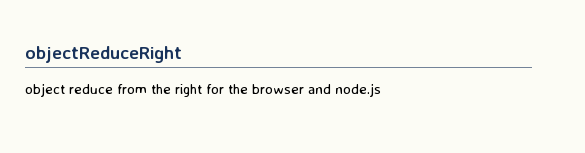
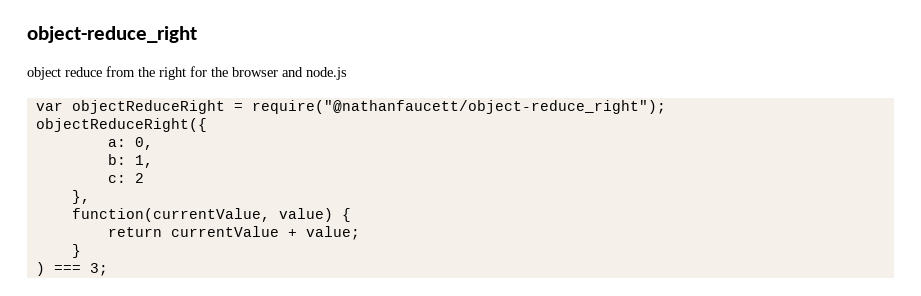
[25,46,182,63] objectReduceRight -> [27,26,197,43] object-reduce_right
(381, 90) none -> [35,100,666,114] [35,118,207,132] [107,137,153,150] [107,154,153,168] [107,173,144,183] [71,190,90,204] [71,208,351,222] [107,226,360,240] [71,244,81,258] [35,262,108,276] // var objectReduceRight = require("@nathanfaucett/object-reduce_right"); // objectReduceRight({ // a: 0, // b: 1, // c: 2 // }, // function(currentValue, value) { // return currentValue + value; // } // ) === 3;

